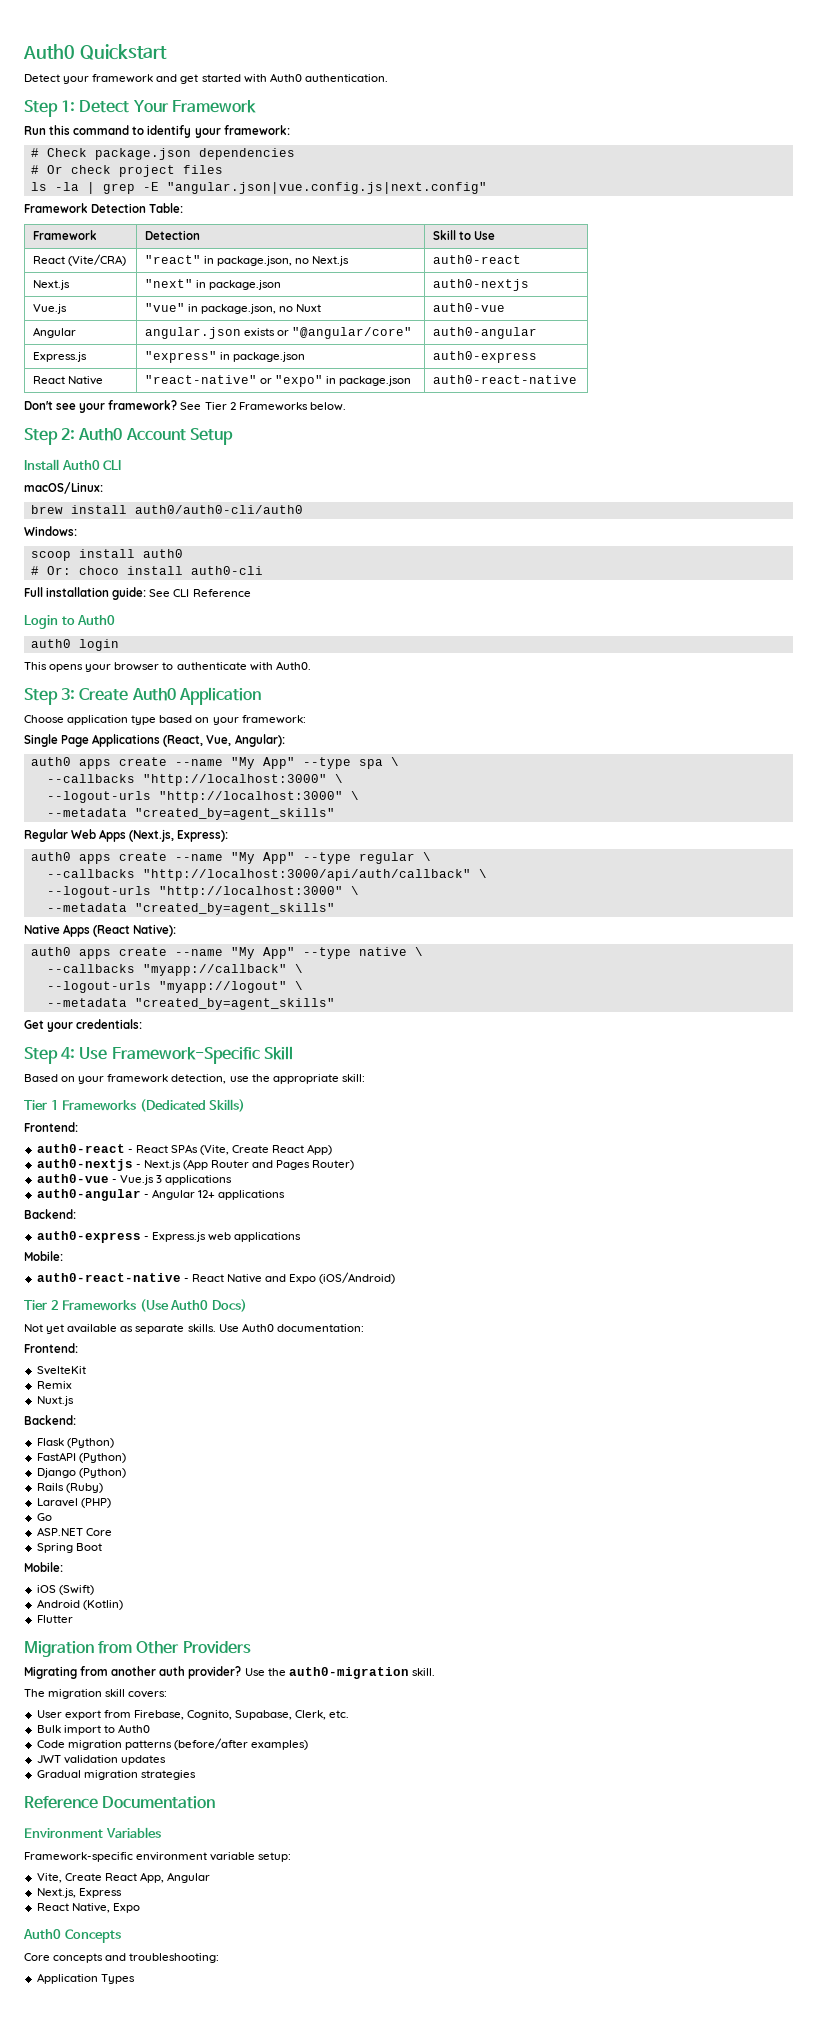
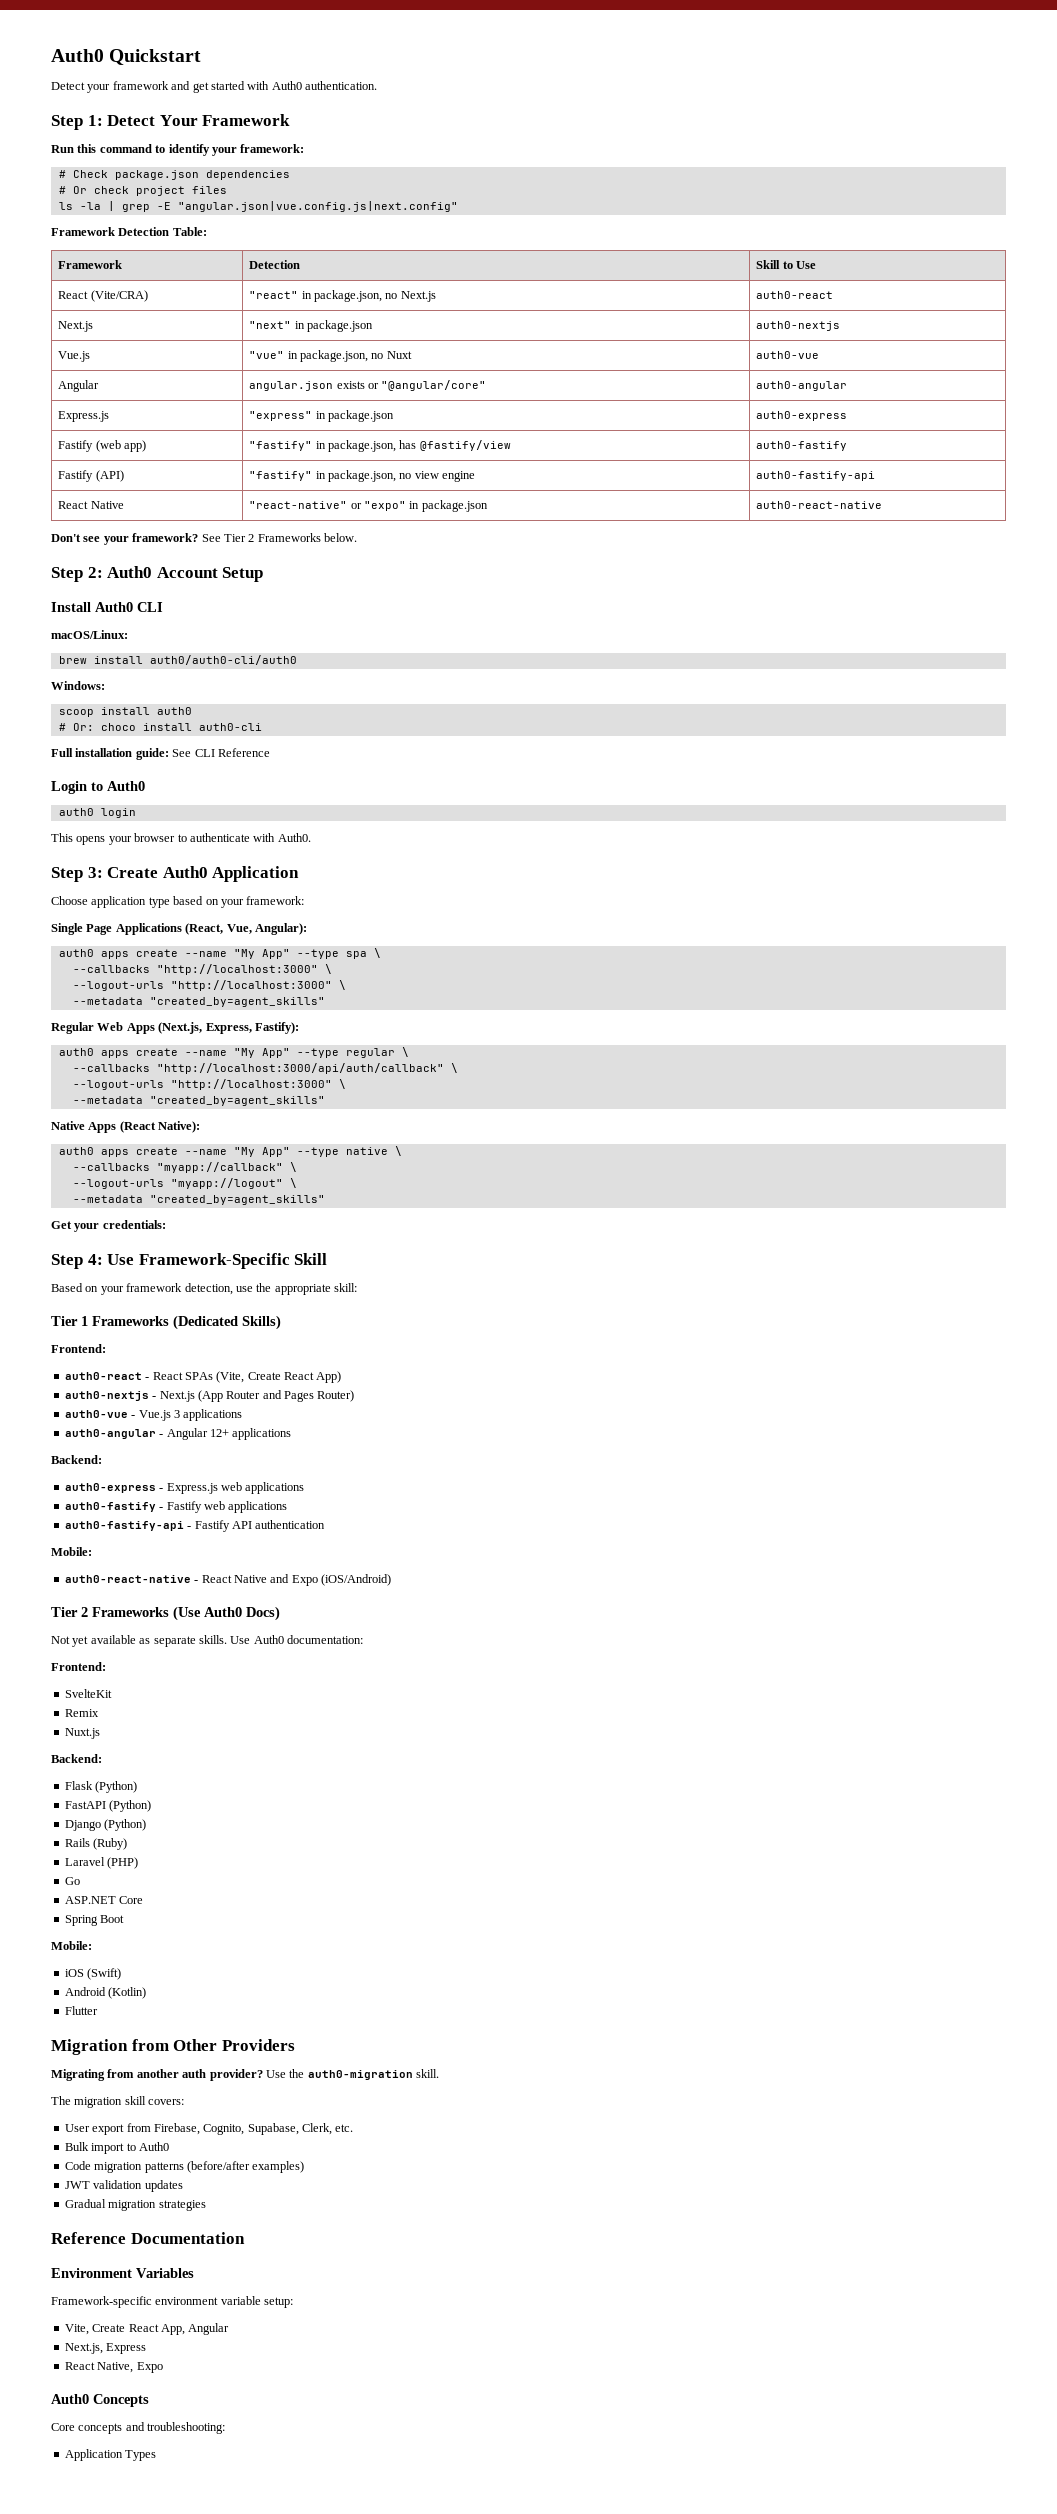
(537, 357) none -> [58,440,147,452] [249,440,511,452] [756,441,848,451] [58,470,124,482] [249,470,476,482] [756,471,876,481] // Fastify (web app) | "fastify" in package.json, has @fastify/view | auth0-fastify // Fastify (API) | "fastify" in package.json, no view engine | auth0-fastify-api
[177,830,229,842] Express): -> [205,1022,299,1034] Express, Fastify):
(302, 1237) none -> [64,1501,288,1513] [64,1520,326,1532] // auth0-fastify - Fastify web applications // auth0-fastify-api - Fastify API authentication

